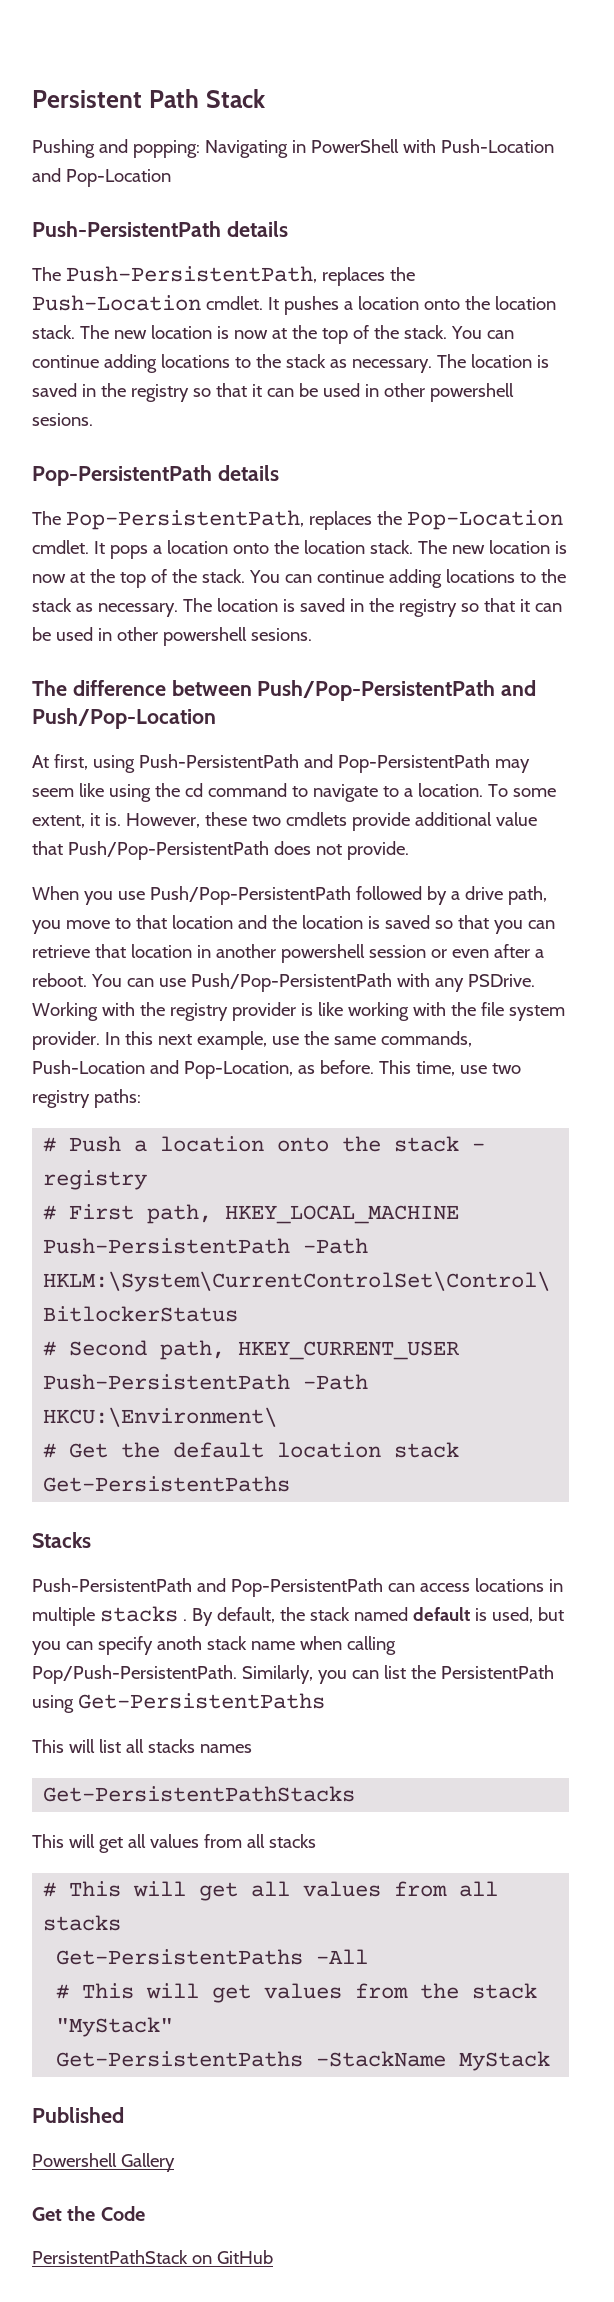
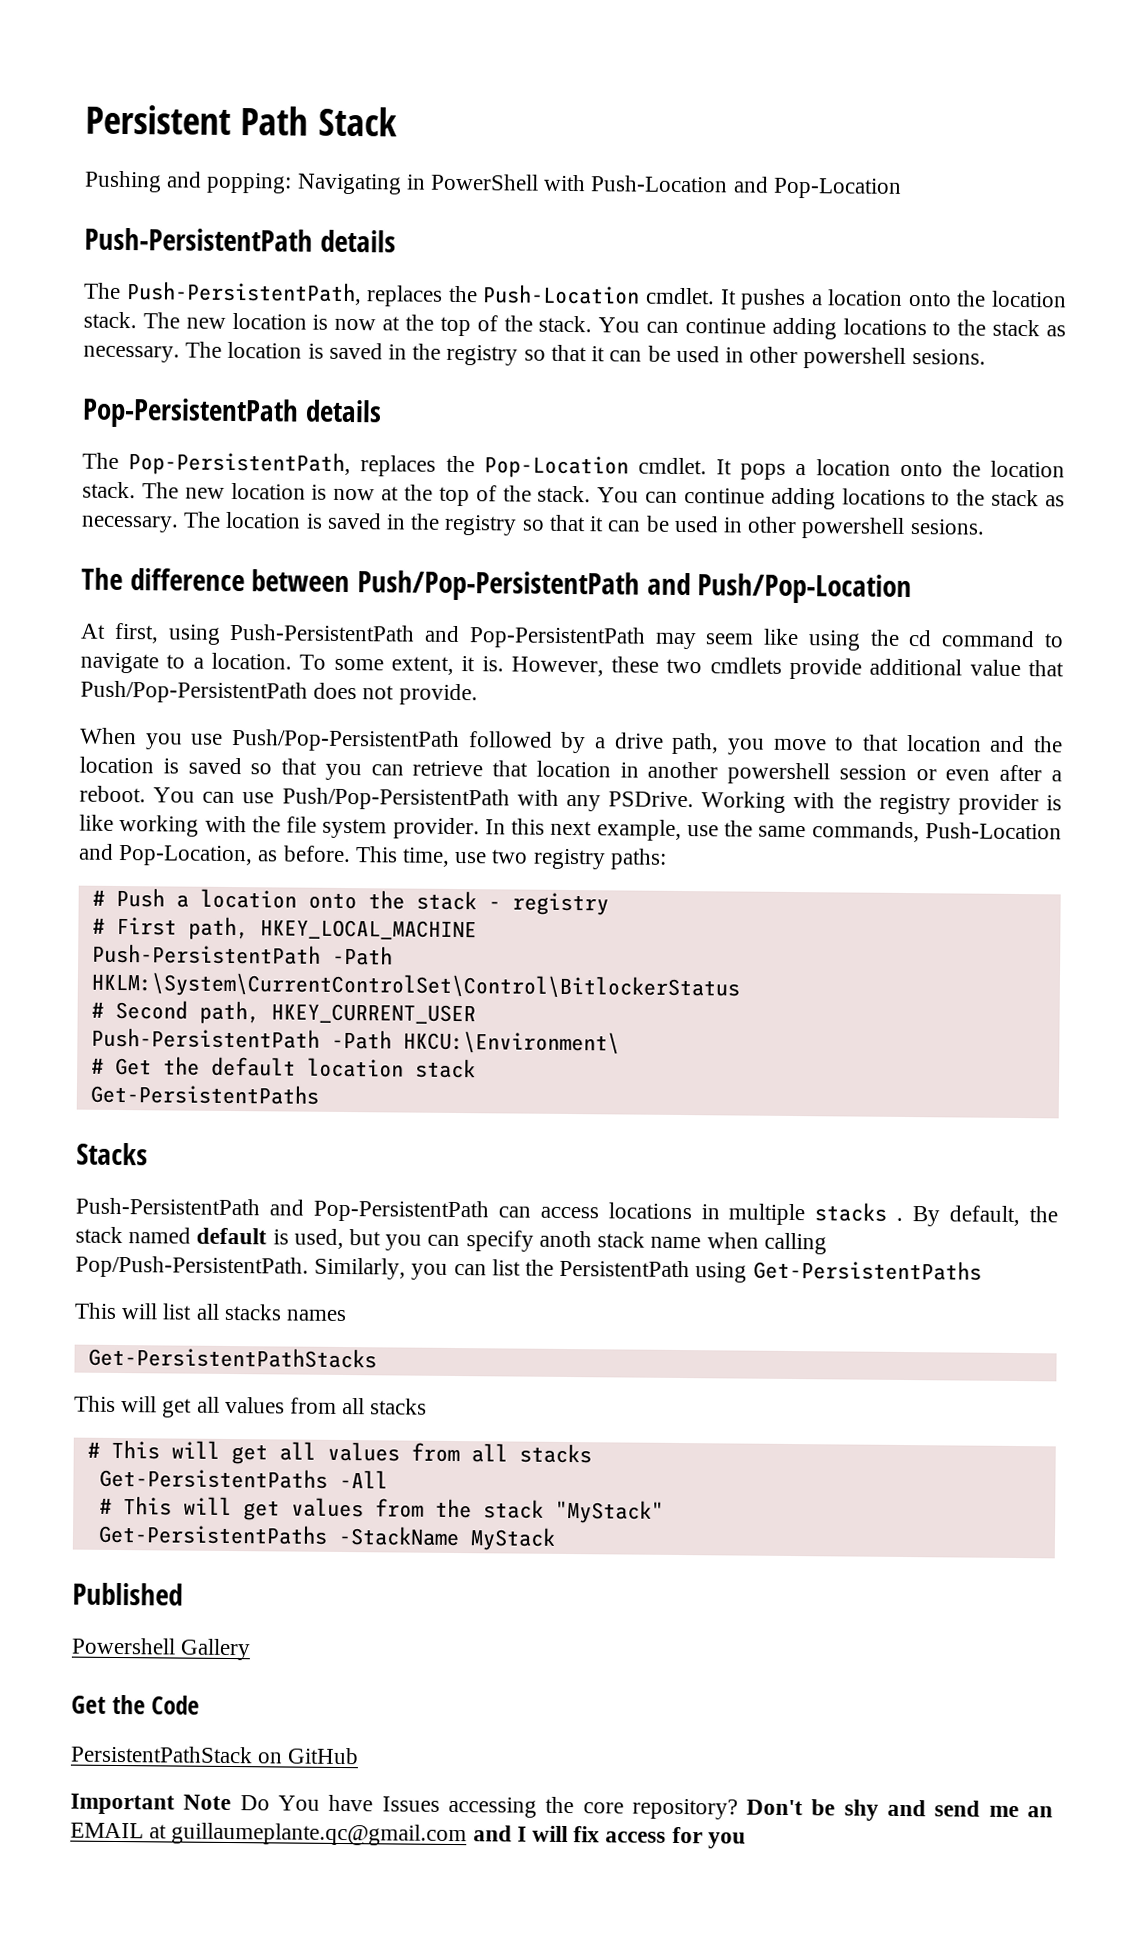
(273, 2257) none -> [70,1793,1053,1821] [70,1822,746,1849] // Important Note Do You have Issues accessing the core repository? Don't be shy and send me an EMAIL at guillaumeplante.qc@gmail.com and I will fix access for you

